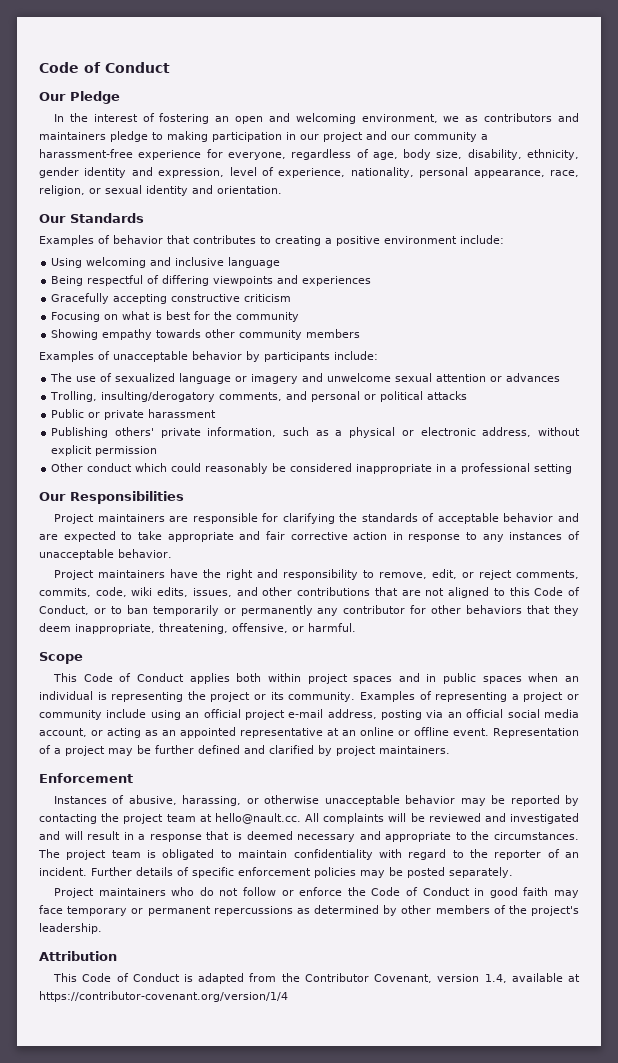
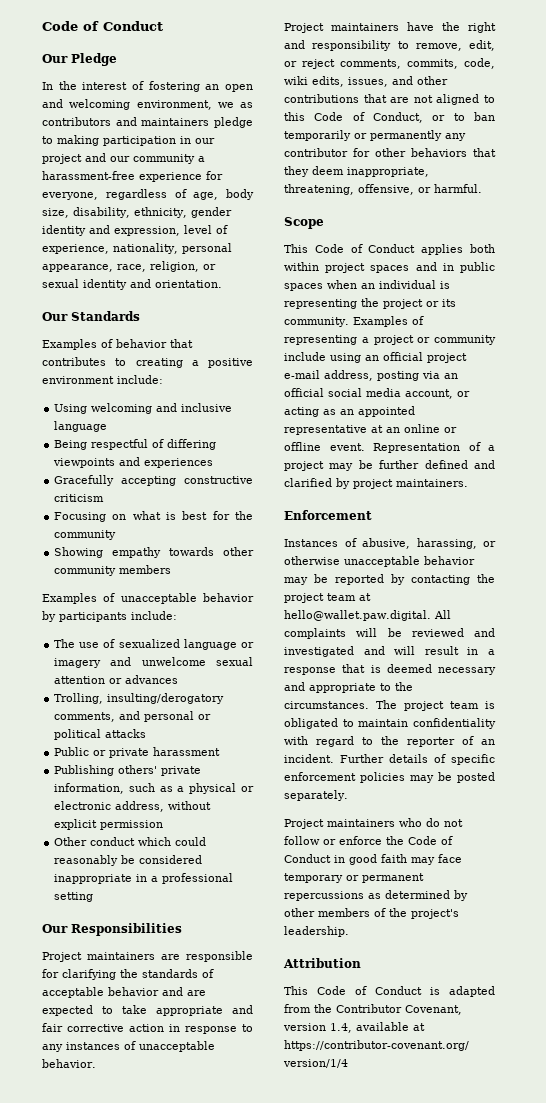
[214,813,301,824] hello@nault.cc. -> [284,610,431,621] hello@wallet.paw.digital.

